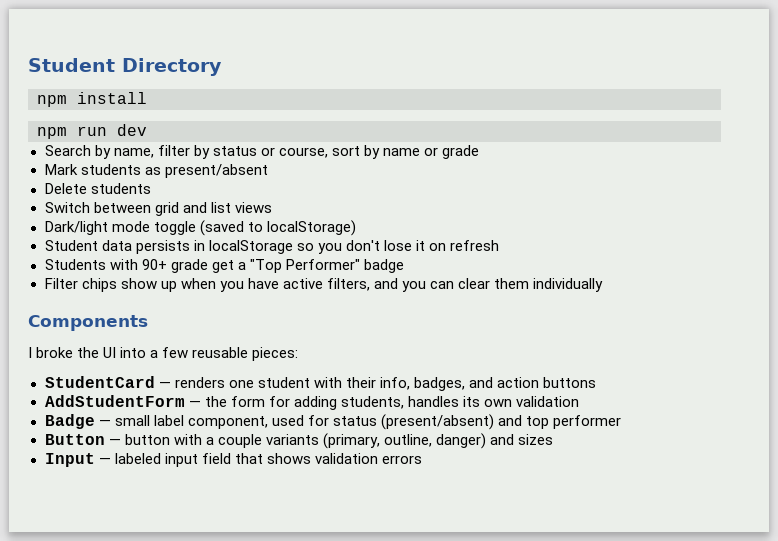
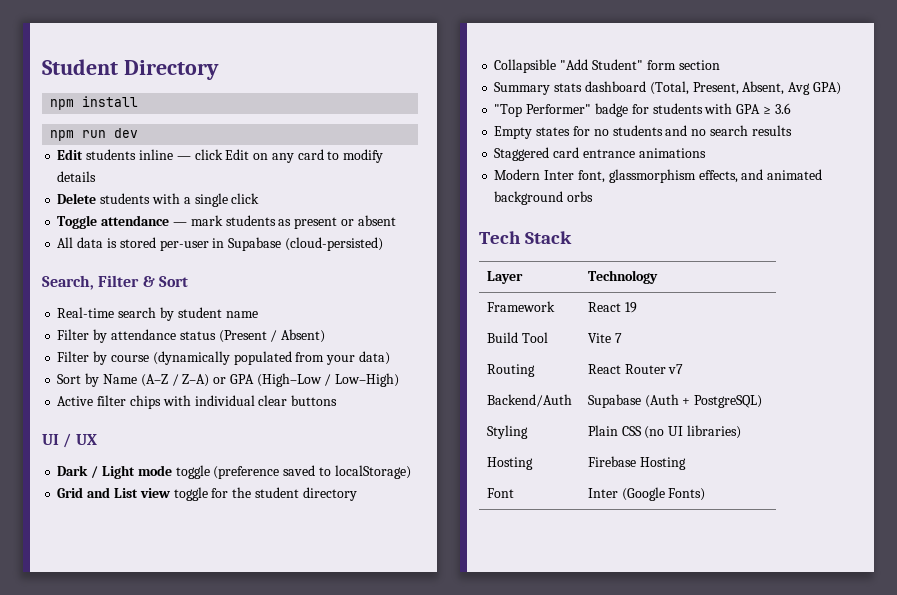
[44,145,480,159] [44,164,268,178] [44,183,151,194] [44,202,272,216] [44,220,356,236] [44,240,500,254] [44,259,404,273] [44,278,604,292] [28,315,148,331] [28,347,299,361] [44,376,597,391] [44,395,580,410] [44,414,622,430] [44,433,554,449] [44,453,422,467] Search by name, filter by status or course, sort by name or grade // Mark students as present/absent // Delete students // Switch between grid and list views // Dark/light mode toggle (saved to localStorage) // Student data persists in localStorage so you don't lose it on refresh // Students with 90+ grade get a "Top Performer" badge // Filter chips show up when you have active filters, and you can clear them individually // Components // I broke the UI into a few reusable pieces: // StudentCard — renders one student with their info, badges, and action buttons // AddStudentForm — the form for adding students, handles its own validation // Badge — small label component, used for status (present/absent) and top performer // Button — button with a couple variants (primary, outline, danger) and sizes // Input — labeled input field that shows validation errors -> [57,149,384,163] [57,171,97,182] [57,193,260,207] [57,215,396,229] [57,237,383,251] [42,275,188,290] [57,307,258,321] [57,329,326,343] [57,351,390,365] [57,373,400,387] [57,395,338,409] [42,433,97,448] [57,465,411,479] [57,487,357,501] [494,59,720,73] [494,81,841,95] [494,103,791,117] [494,125,792,139] [494,147,706,161] [494,169,823,183] [494,191,594,205] [479,231,573,244] [486,271,523,284] [587,270,658,284] [486,301,555,312] [587,302,637,313] [486,332,548,343] [587,333,622,343] [486,364,535,377] [587,364,684,374] [486,394,572,407] [587,394,763,408] [486,425,528,439] [587,425,742,439] [486,457,533,470] [587,456,686,470] [486,488,514,498] [587,487,706,501] Edit students inline — click Edit on any card to modify details // Delete students with a single click // Toggle attendance — mark students as present or absent // All data is stored per-user in Supabase (cloud-persisted) // Search, Filter & Sort // Real-time search by student name // Filter by attendance status (Present / Absent) // Filter by course (dynamically populated from your data) // Sort by Name (A–Z / Z–A) or GPA (High–Low / Low–High) // Active filter chips with individual clear buttons // UI / UX // Dark / Light mode toggle (preference saved to localStorage) // Grid and List view toggle for the student directory // Collapsible "Add Student" form section // Summary stats dashboard (Total, Present, Absent, Avg GPA) // "Top Performer" badge for students with GPA ≥ 3.6 // Empty states for no students and no search results // Staggered card entrance animations // Modern Inter font, glassmorphism effects, and animated background orbs // Tech Stack // Layer | Technology // Framework | React 19 // Build Tool | Vite 7 // Routing | React Router v7 // Backend/Auth | Supabase (Auth + PostgreSQL) // Styling | Plain CSS (no UI libraries) // Hosting | Firebase Hosting // Font | Inter (Google Fonts)

